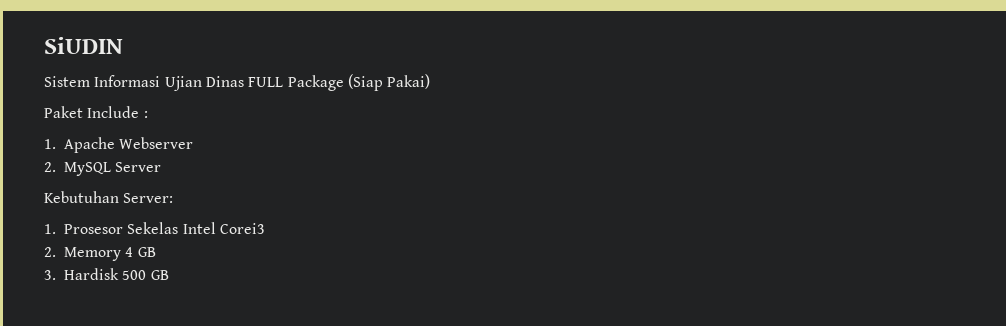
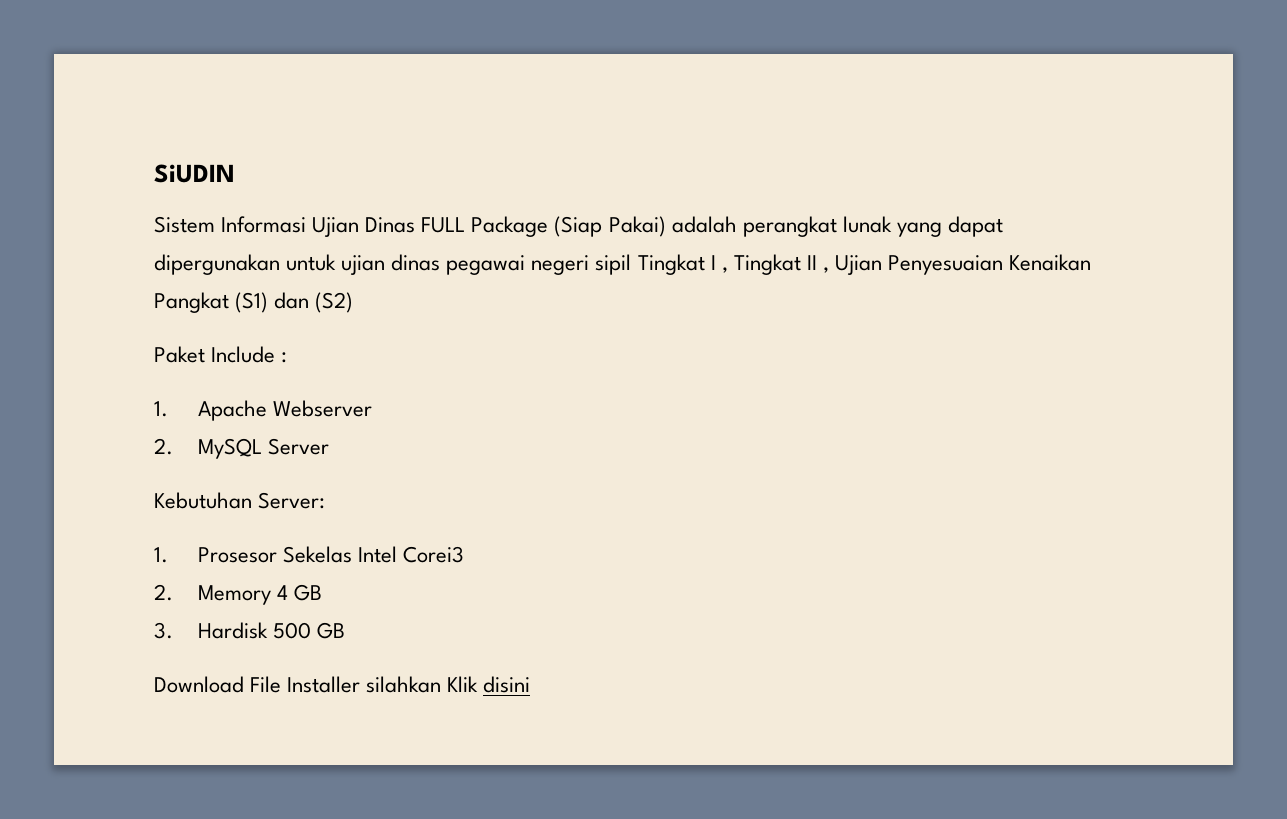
(431, 81) none -> [671,216,1003,237] [154,254,1092,275] [154,292,354,313] adalah perangkat lunak yang dapat dipergunakan untuk ujian dinas pegawai negeri sipil Tingkat I , Tingkat II , Ujian Penyesuaian Kenaikan Pangkat (S1) dan (S2)
(169, 275) none -> [154,676,531,693] // Download File Installer silahkan Klik disini

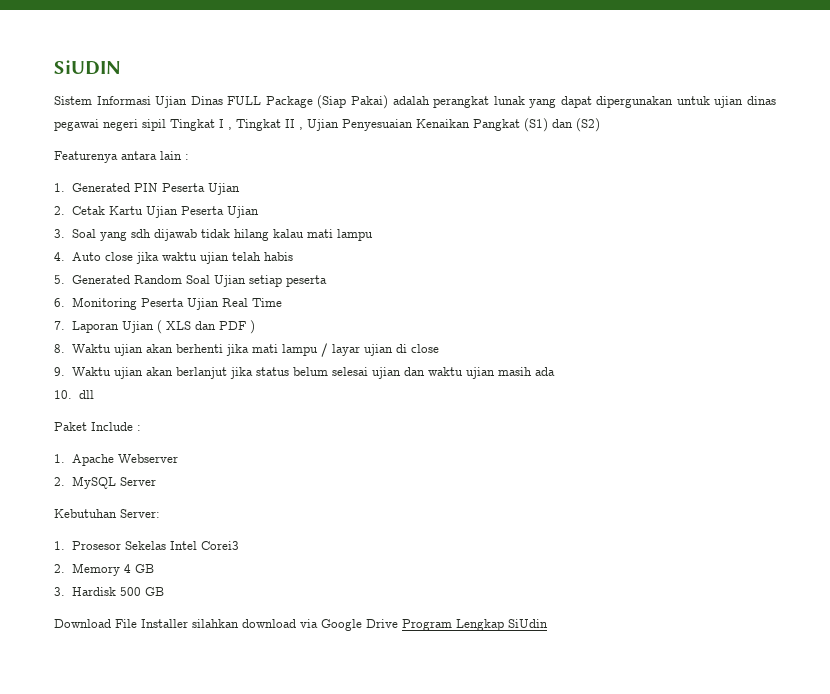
(354, 302) none -> [54,151,189,163] [54,183,240,195] [54,206,259,218] [54,229,373,241] [54,252,293,264] [54,275,327,287] [54,297,282,310] [54,320,255,334] [54,343,439,357] [54,367,555,379] [54,390,94,399] // Featurenya antara lain : // 1. Generated PIN Peserta Ujian // 2. Cetak Kartu Ujian Peserta Ujian // 3. Soal yang sdh dijawab tidak hilang kalau mati lampu // 4. Auto close jika waktu ujian telah habis // 5. Generated Random Soal Ujian setiap peserta // 6. Monitoring Peserta Ujian Real Time // 7. Laporan Ujian ( XLS dan PDF ) // 8. Waktu ujian akan berhenti jika mati lampu / layar ujian di close // 9. Waktu ujian akan berlanjut jika status belum selesai ujian dan waktu ujian masih ada // 10. dll
[447,676,531,693] Klik disini -> [242,619,548,631] download via Google Drive Program Lengkap SiUdin

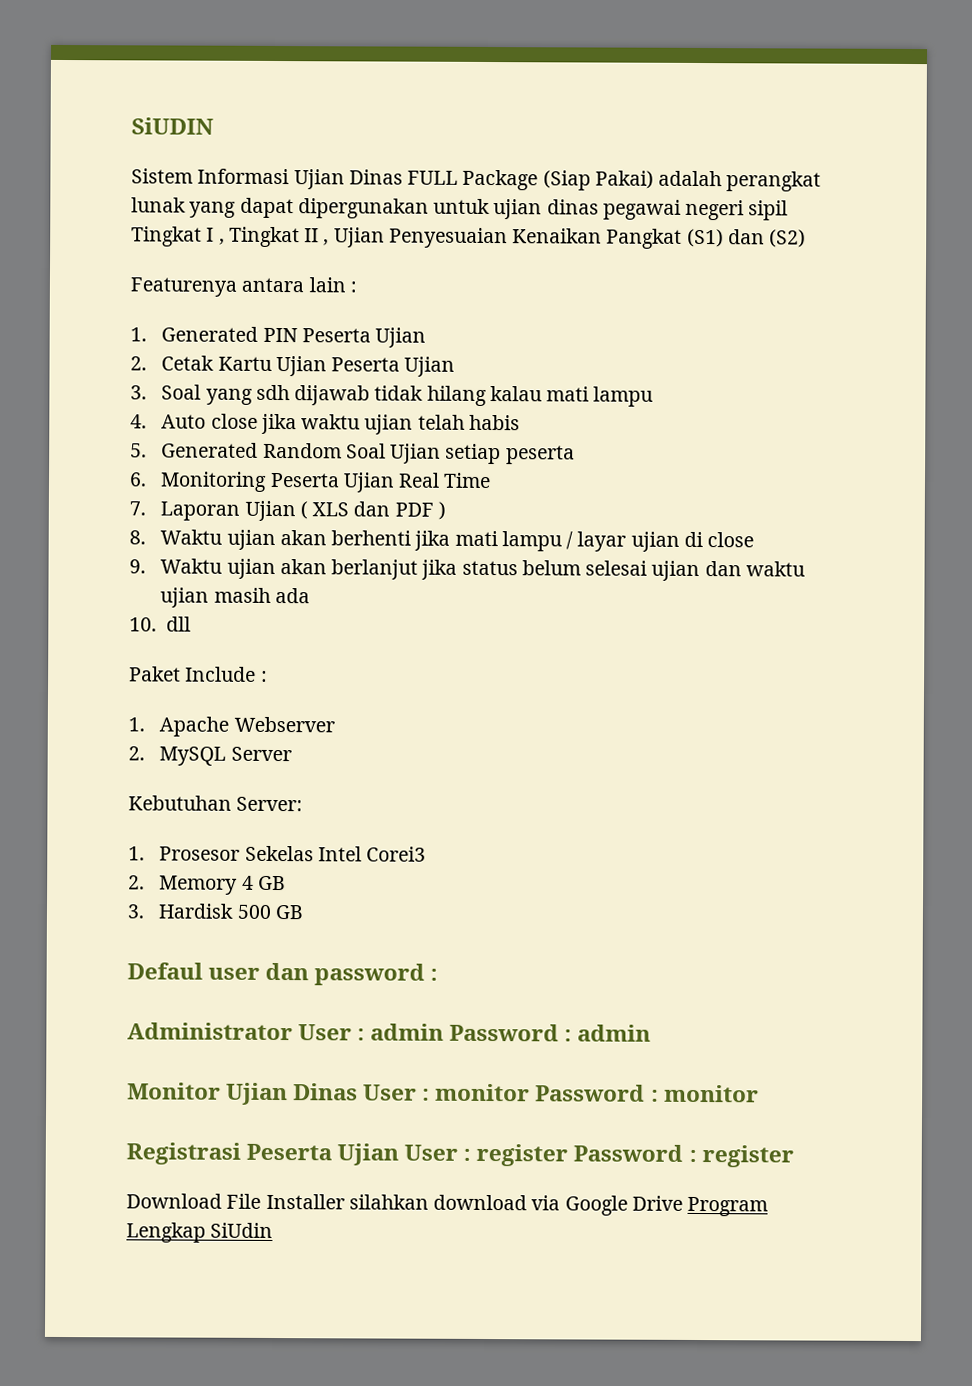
(164, 591) none -> [127,962,439,986] [127,1022,652,1042] [127,1082,759,1106] [126,1142,794,1168] // Defaul user dan password : // Administrator User : admin Password : admin // Monitor Ujian Dinas User : monitor Password : monitor // Registrasi Peserta Ujian User : register Password : register

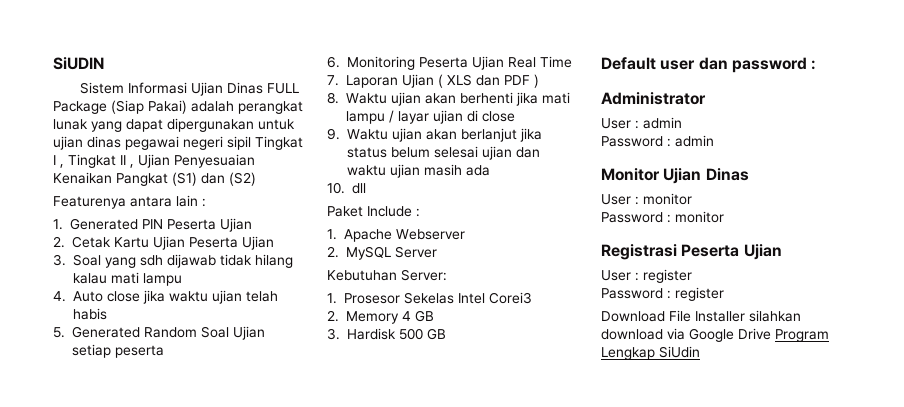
[127,962,203,980] Defaul -> [601,57,656,70] Default
(293, 1031) none -> (706, 98) //
(445, 1032) none -> (682, 123) //
(359, 1092) none -> (749, 174) //
(531, 1092) none -> (692, 199) //
(400, 1154) none -> (782, 252) //
(569, 1155) none -> (692, 276) //

